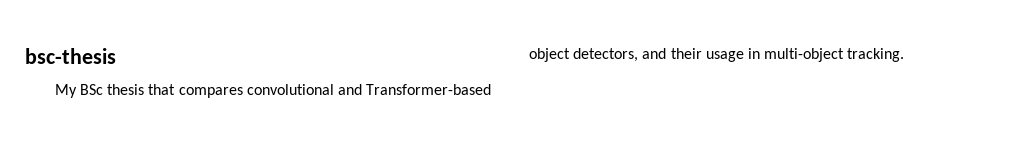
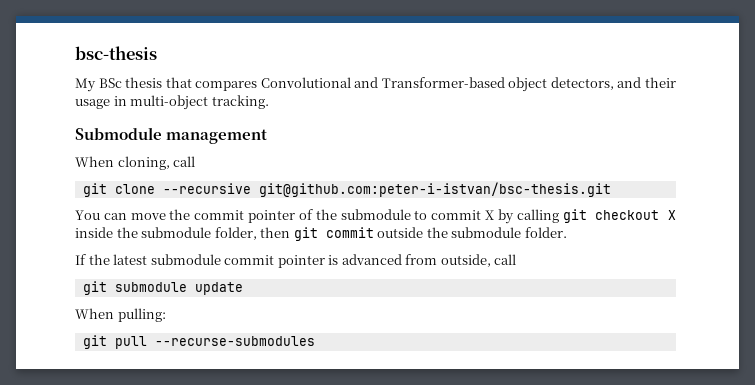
[246,84,334,95] convolutional -> [260,77,351,88] Convolutional
(905, 55) none -> [75,127,268,144] [75,156,196,170] [82,182,611,197] [75,209,676,224] [75,227,567,241] [75,254,517,268] [82,281,243,295] [75,308,166,322] [82,335,315,349] // Submodule management // When cloning, call // git clone --recursive git@github.com:peter-i-istvan/bsc-thesis.git // You can move the commit pointer of the submodule to commit X by calling git checkout X inside the submodule folder, then git commit outside the submodule folder. // If the latest submodule commit pointer is advanced from outside, call // git submodule update // When pulling: // git pull --recurse-submodules

